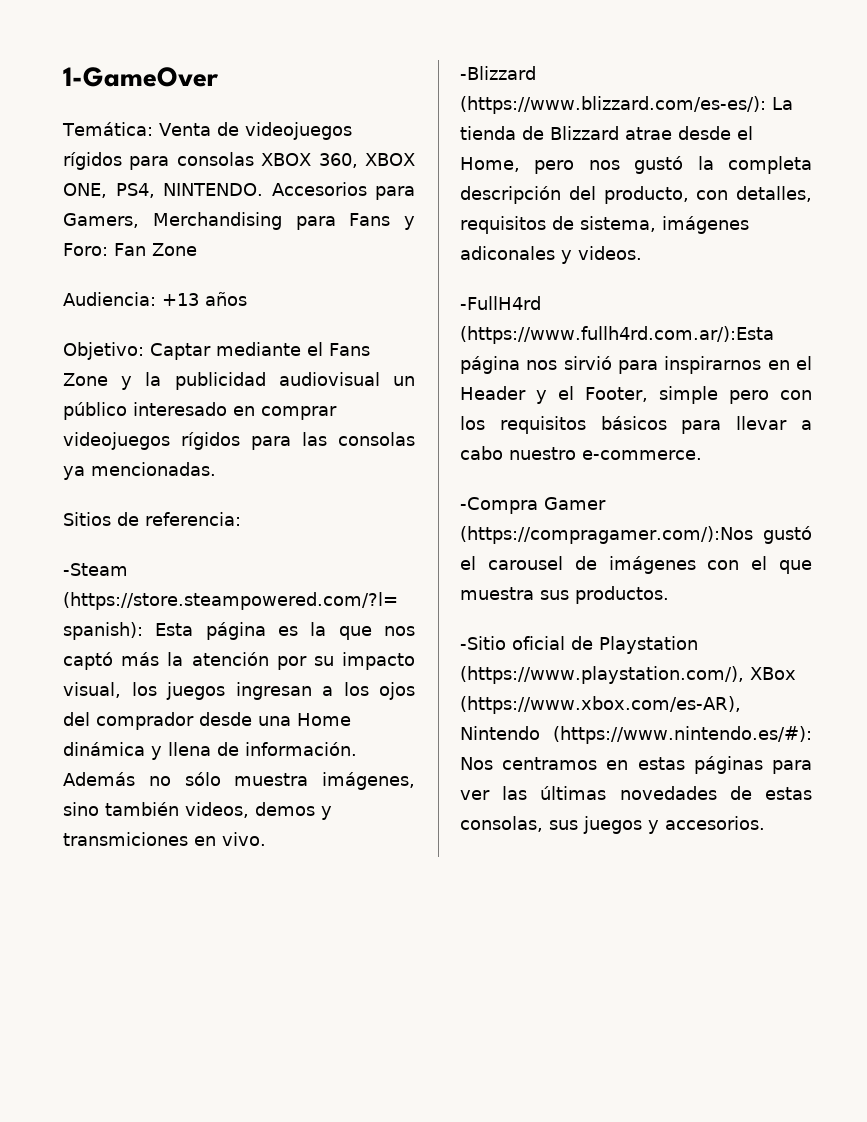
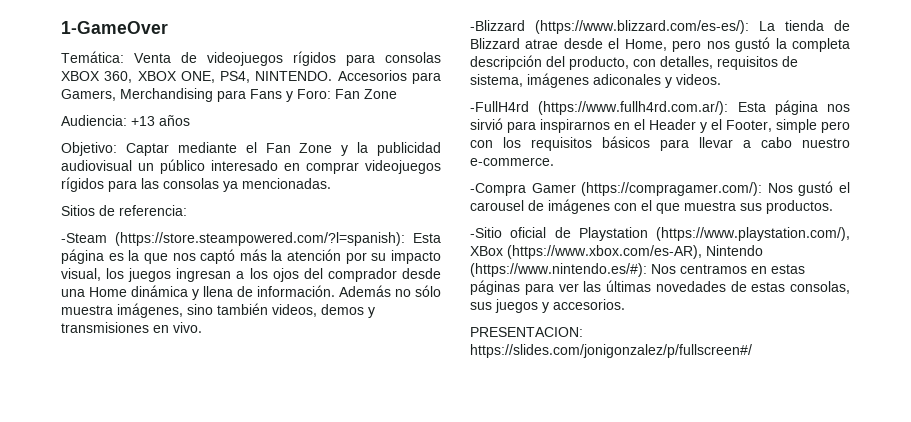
[329,343,370,356] Fans -> [265,143,291,153] Fan
[63,832,188,846] transmiciones -> [61,322,149,333] transmisiones
[460,326,774,344] (https://www.fullh4rd.com.ar/):Esta -> [538,101,766,115] (https://www.fullh4rd.com.ar/): Esta
[460,526,753,544] (https://compragamer.com/):Nos -> [581,182,793,196] (https://compragamer.com/): Nos
(765, 823) none -> [470,327,583,337] [470,344,752,358] // PRESENTACION: https://slides.com/jonigonzalez/p/fullscreen#/

